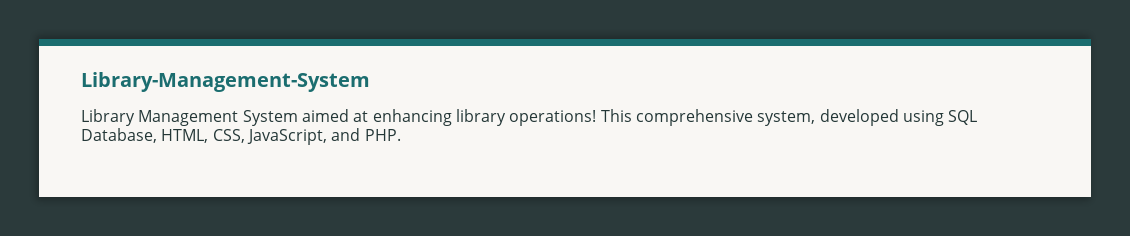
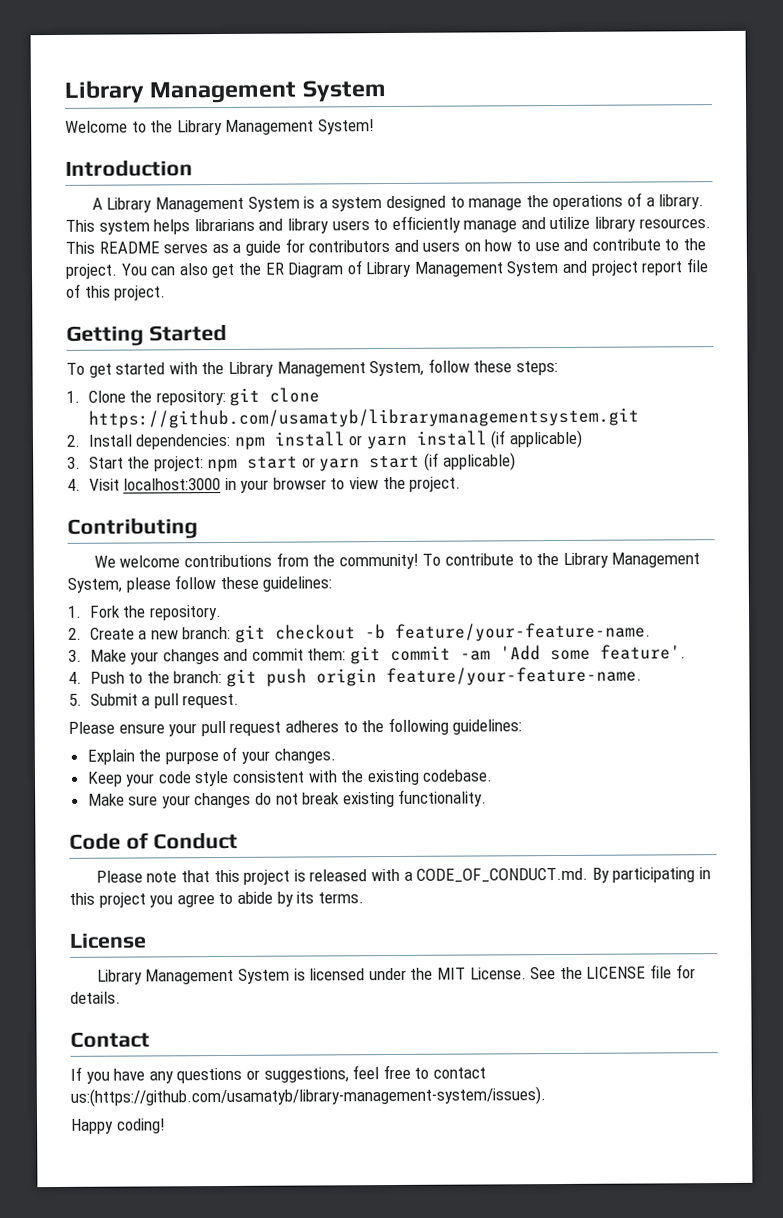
[81,72,370,92] [81,109,978,126] [81,128,401,145] Library-Management-System // Library Management System aimed at enhancing library operations! This comprehensive system, developed using SQL Database, HTML, CSS, JavaScript, and PHP. -> [64,80,386,104] [65,119,375,136] [65,159,193,177] [91,192,705,213] [65,215,711,235] [65,238,707,256] [65,258,709,279] [66,283,167,301] [66,323,227,346] [66,358,558,378] [66,387,321,406] [87,407,639,429] [66,429,584,450] [67,452,516,473] [67,476,462,493] [67,517,198,539] [93,552,701,570] [67,575,333,593] [67,605,222,621] [68,622,651,643] [68,644,687,665] [68,666,642,687] [68,693,240,709] [68,717,523,737] [86,746,336,765] [86,769,494,787] [87,789,488,809] [69,831,238,850] [95,867,711,885] [69,891,364,908] [69,932,147,949] [96,964,696,985] [70,991,121,1004] [70,1031,150,1048] [70,1064,486,1084] [70,1086,546,1107] [71,1118,166,1134] Library Management System // Welcome to the Library Management System! // Introduction // A Library Management System is a system designed to manage the operations of a library. This system helps librarians and library users to efficiently manage and utilize library resources. This README serves as a guide for contributors and users on how to use and contribute to the project. You can also get the ER Diagram of Library Management System and project report file of this project. // Getting Started // To get started with the Library Management System, follow these steps: // 1. Clone the repository: git clone https://github.com/usamatyb/librarymanagementsystem.git // 2. Install dependencies: npm install or yarn install (if applicable) // 3. Start the project: npm start or yarn start (if applicable) // 4. Visit localhost:3000 in your browser to view the project. // Contributing // We welcome contributions from the community! To contribute to the Library Management System, please follow these guidelines: // 1. Fork the repository. // 2. Create a new branch: git checkout -b feature/your-feature-name. // 3. Make your changes and commit them: git commit -am 'Add some feature'. // 4. Push to the branch: git push origin feature/your-feature-name. // 5. Submit a pull request. // Please ensure your pull request adheres to the following guidelines: // Explain the purpose of your changes. // Keep your code style consistent with the existing codebase. // Make sure your changes do not break existing functionality. // Code of Conduct // Please note that this project is released with a CODE_OF_CONDUCT.md. By participating in this project you agree to abide by its terms. // License // Library Management System is licensed under the MIT License. See the LICENSE file for details. // Contact // If you have any questions or suggestions, feel free to contact us:(https://github.com/usamatyb/library-management-system/issues). // Happy coding!

